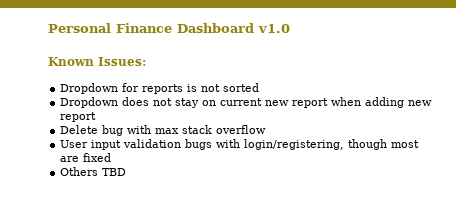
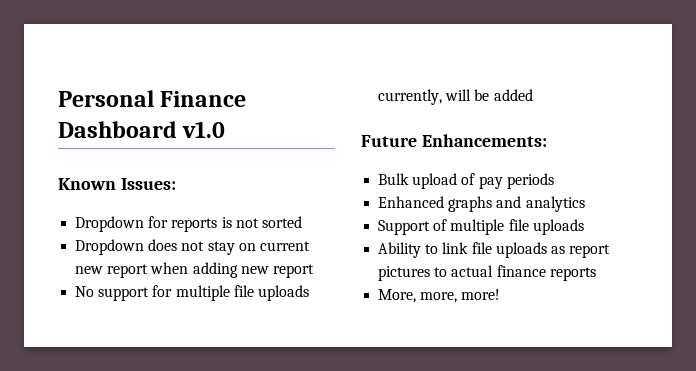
[60,125,267,136] [60,139,420,150] [60,153,112,162] [60,167,127,176] Delete bug with max stack overflow // User input validation bugs with login/registering, though most are fixed // Others TBD -> [75,285,309,301] [378,89,533,105] [361,134,547,147] [378,173,554,189] [378,196,585,212] [378,219,584,235] [378,242,611,258] [378,265,596,281] [378,289,501,303] No support for multiple file uploads currently, will be added // Future Enhancements: // Bulk upload of pay periods // Enhanced graphs and analytics // Support of multiple file uploads // Ability to link file uploads as report pictures to actual finance reports // More, more, more!

